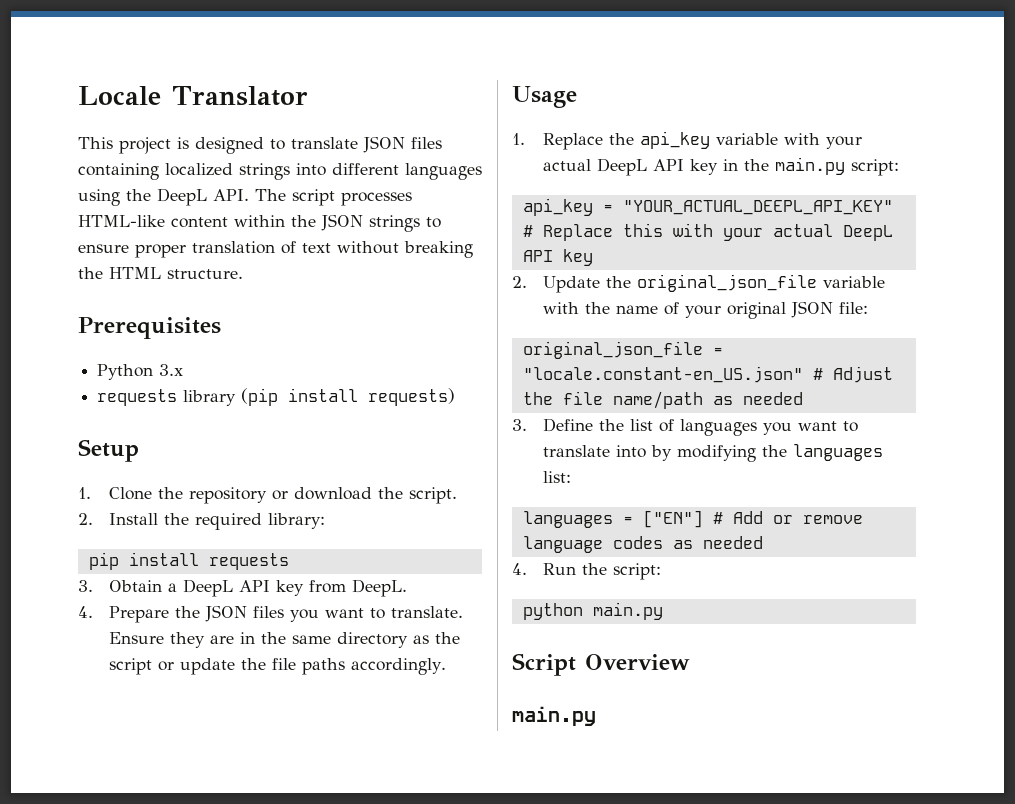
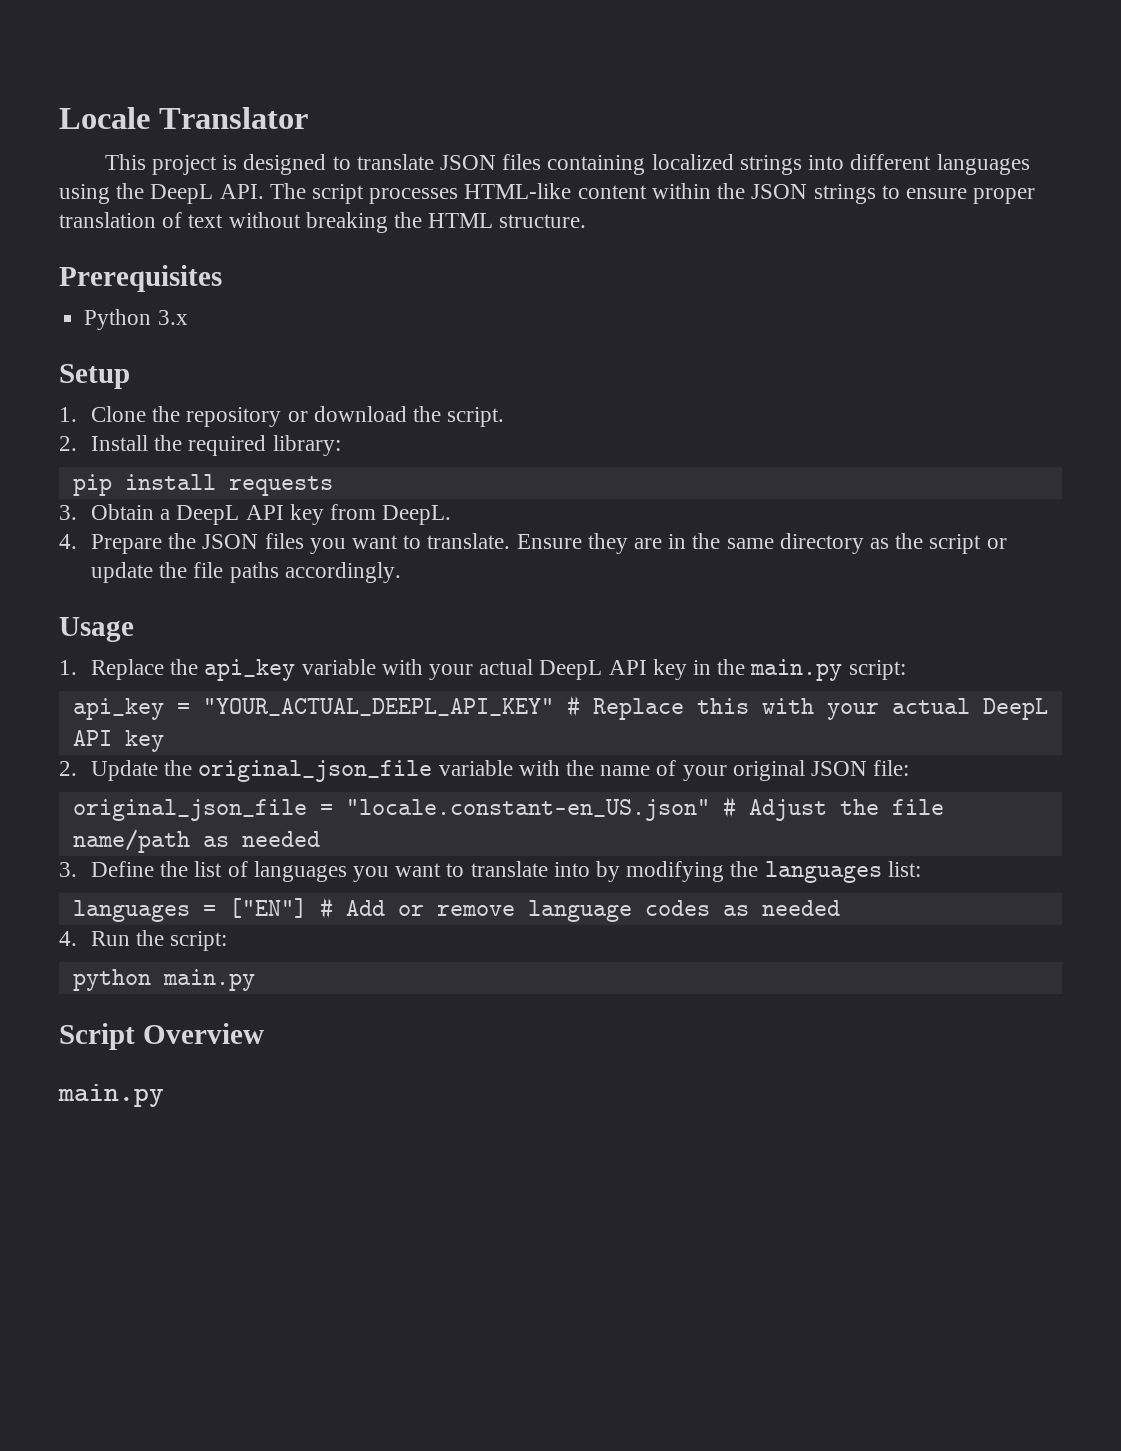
[97,388,456,406] // requests library (pip install requests) -> (188, 317) none

